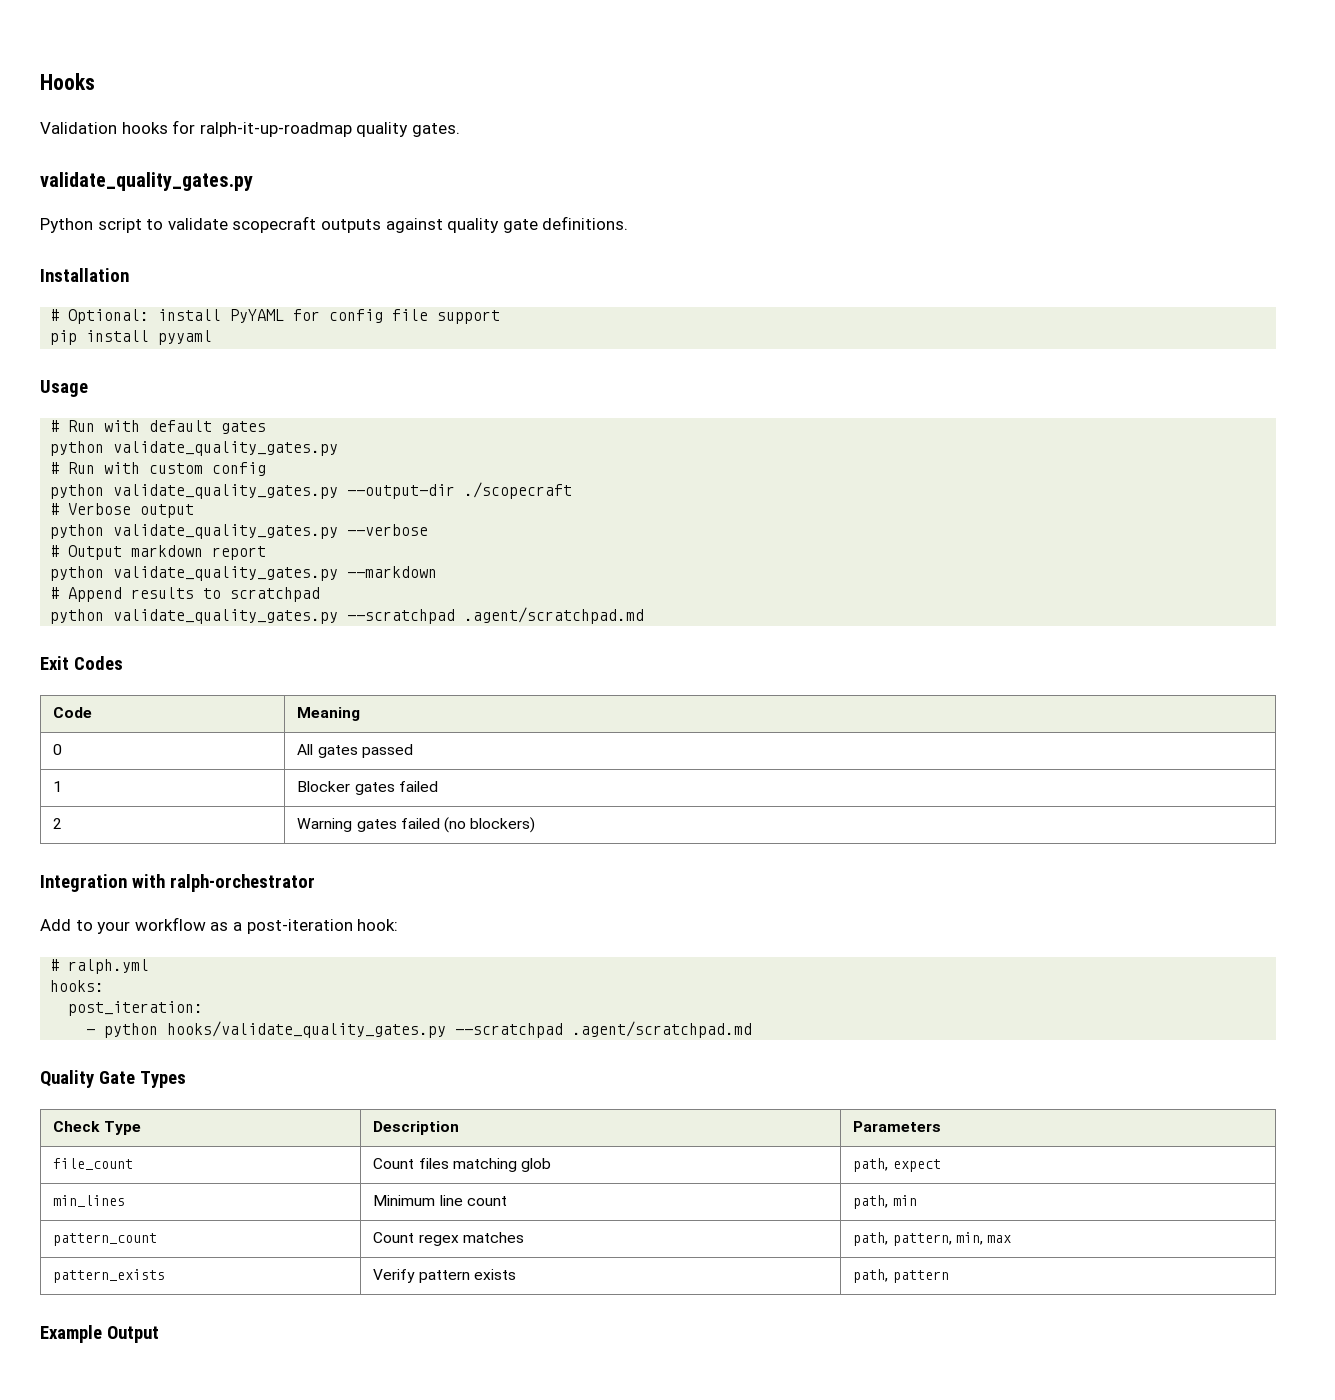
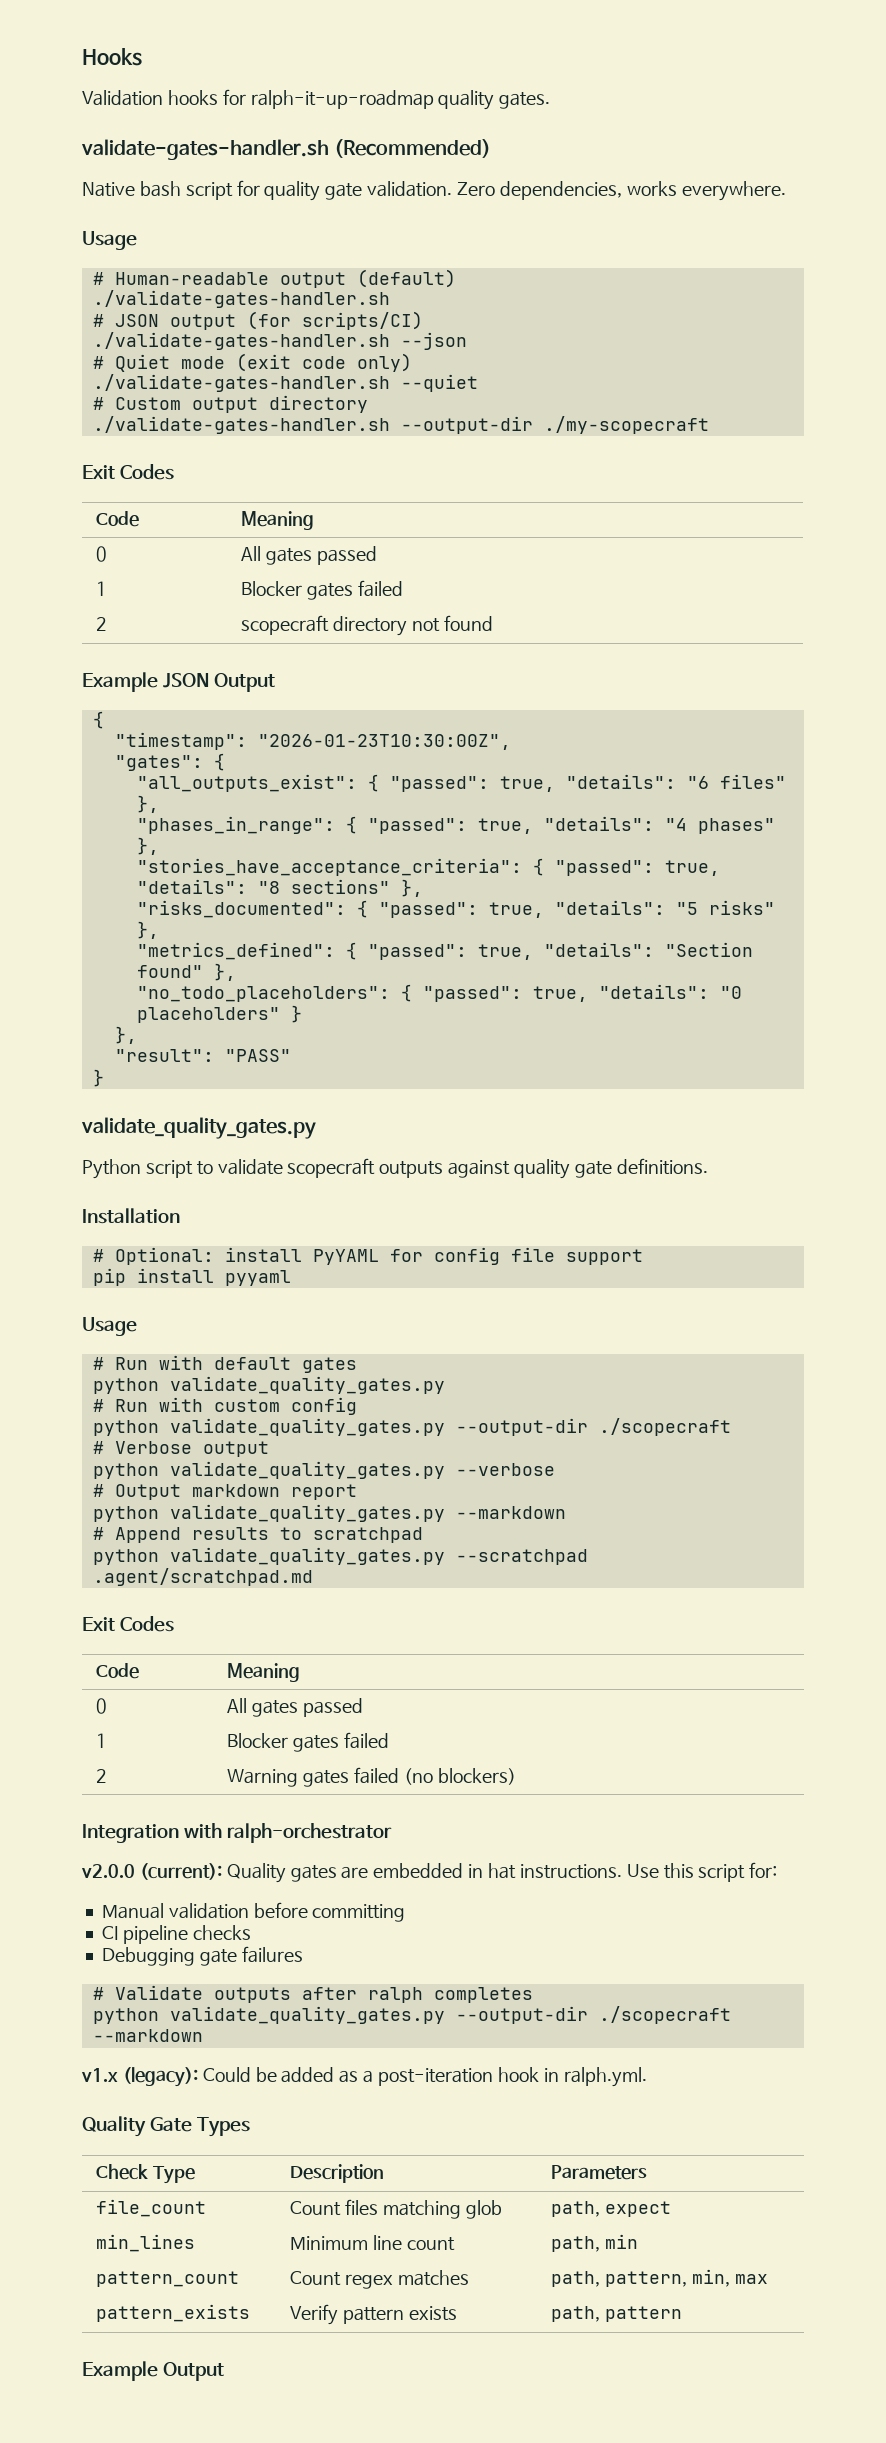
(460, 130) none -> [81,139,492,160] [82,180,786,201] [82,231,137,250] [92,269,456,288] [92,290,390,308] [92,311,423,330] [92,332,467,350] [92,353,412,372] [92,374,478,392] [92,395,368,413] [92,416,709,434] [82,464,175,480] [96,511,140,527] [241,511,315,530] [96,546,108,562] [241,546,377,565] [96,581,108,596] [241,580,403,600] [96,617,108,631] [241,615,493,636] [82,672,276,692] [92,711,104,729] [114,732,511,750] [114,753,225,771] [136,774,786,792] [136,795,159,813] [136,816,775,834] [136,837,159,855] [136,858,720,876] [136,879,423,897] [136,900,775,918] [136,921,159,939] [136,942,753,960] [136,963,236,981] [136,984,742,1002] [136,1005,302,1023] [114,1026,137,1044] [114,1049,291,1062] [92,1069,104,1087] // validate-gates-handler.sh (Recommended) // Native bash script for quality gate validation. Zero dependencies, works everywhere. // Usage // # Human-readable output (default) // ./validate-gates-handler.sh // # JSON output (for scripts/CI) // ./validate-gates-handler.sh --json // # Quiet mode (exit code only) // ./validate-gates-handler.sh --quiet // # Custom output directory // ./validate-gates-handler.sh --output-dir ./my-scopecraft // Exit Codes // Code | Meaning // 0 | All gates passed // 1 | Blocker gates failed // 2 | scopecraft directory not found // Example JSON Output // { // "timestamp": "2026-01-23T10:30:00Z", // "gates": { // "all_outputs_exist": { "passed": true, "details": "6 files" }, // "phases_in_range": { "passed": true, "details": "4 phases" }, // "stories_have_acceptance_criteria": { "passed": true, "details": "8 sections" }, // "risks_documented": { "passed": true, "details": "5 risks" }, // "metrics_defined": { "passed": true, "details": "Section found" }, // "no_todo_placeholders": { "passed": true, "details": "0 placeholders" } // }, // "result": "PASS" // }
[40,917,399,934] [50,959,150,974] [50,980,105,992] [68,1001,204,1016] [86,1021,753,1038] Add to your workflow as a post-iteration hook: // # ralph.yml // hooks: // post_iteration: // - python hooks/validate_quality_gates.py --scratchpad .agent/scratchpad.md -> [81,1862,778,1883] [101,1902,406,1922] [101,1925,251,1944] [101,1946,303,1966] [92,1985,533,2003] [92,2006,731,2024] [92,2029,203,2042] [81,2067,647,2087] v2.0.0 (current): Quality gates are embedded in hat instructions. Use this script for: // Manual validation before committing // CI pipeline checks // Debugging gate failures // # Validate outputs after ralph completes // python validate_quality_gates.py --output-dir ./scopecraft --markdown // v1.x (legacy): Could be added as a post-iteration hook in ralph.yml.

